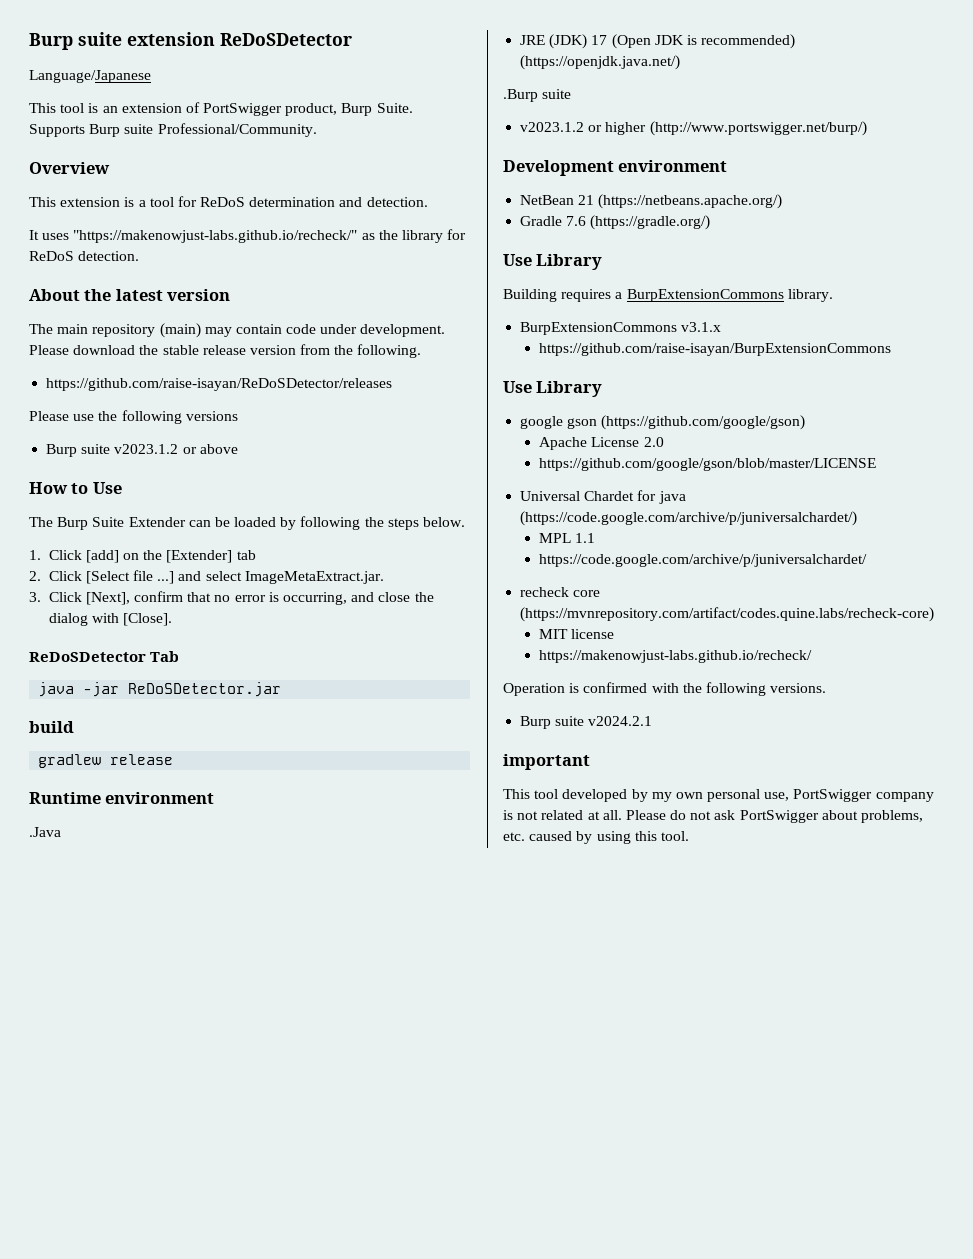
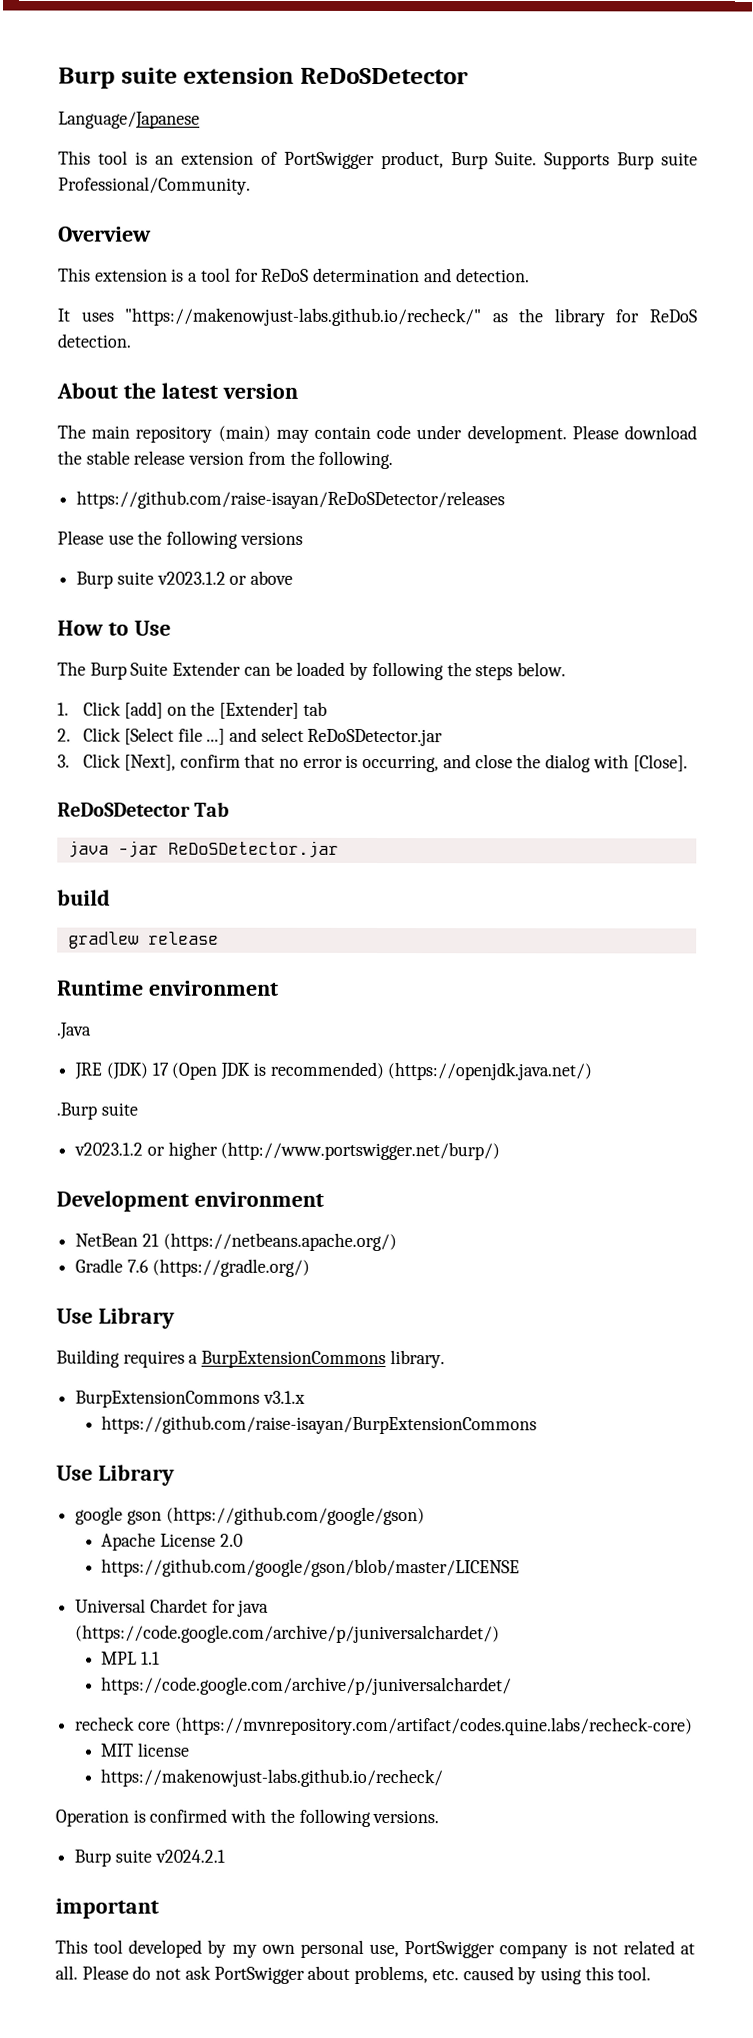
[244,571,384,584] ImageMetaExtract.jar. -> [307,728,444,747] ReDoSDetector.jar

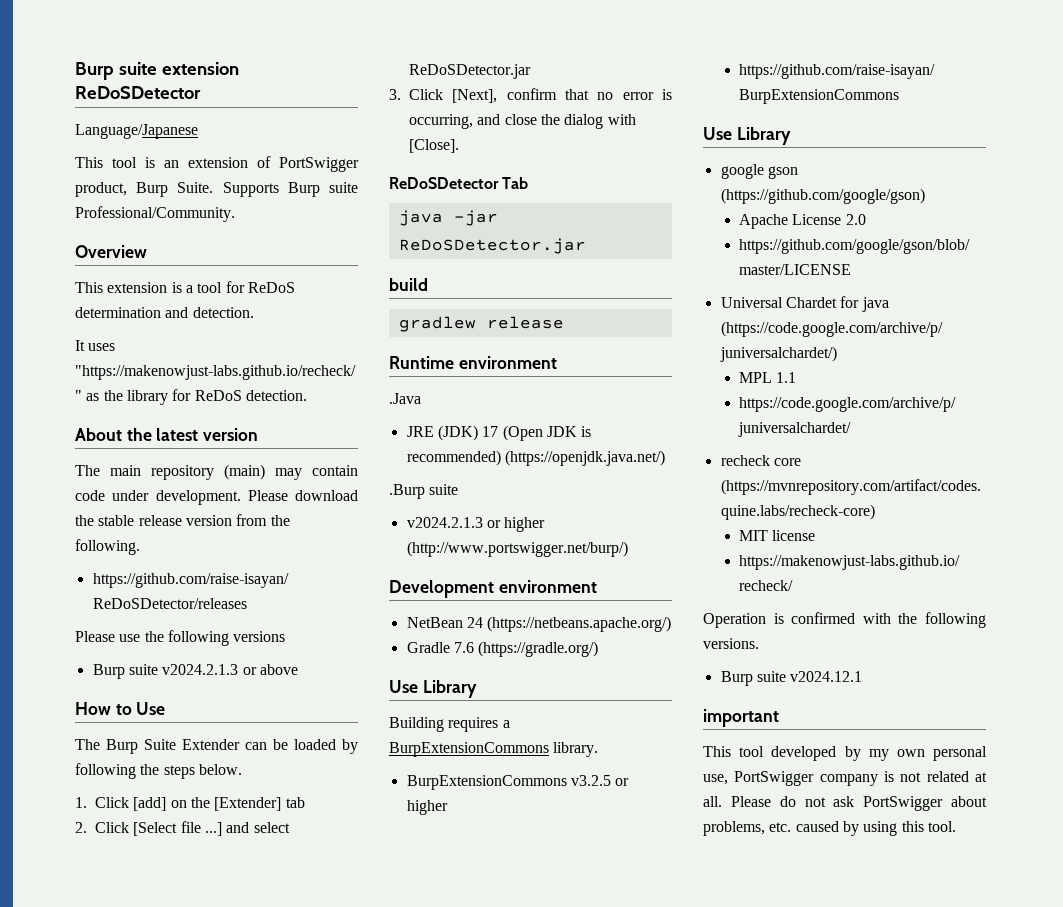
[156,571,226,585] v2023.1.2 -> [162,664,239,675] v2024.2.1.3
[74,1142,144,1156] v2023.1.2 -> [406,517,483,528] v2024.2.1.3
[141,1233,159,1247] 21 -> [466,617,483,628] 24
[262,1390,305,1404] v3.1.x -> [570,775,630,786] [406,800,448,815] v3.2.5 or higher
[154,1849,225,1863] v2024.2.1 -> [790,671,863,682] v2024.12.1

